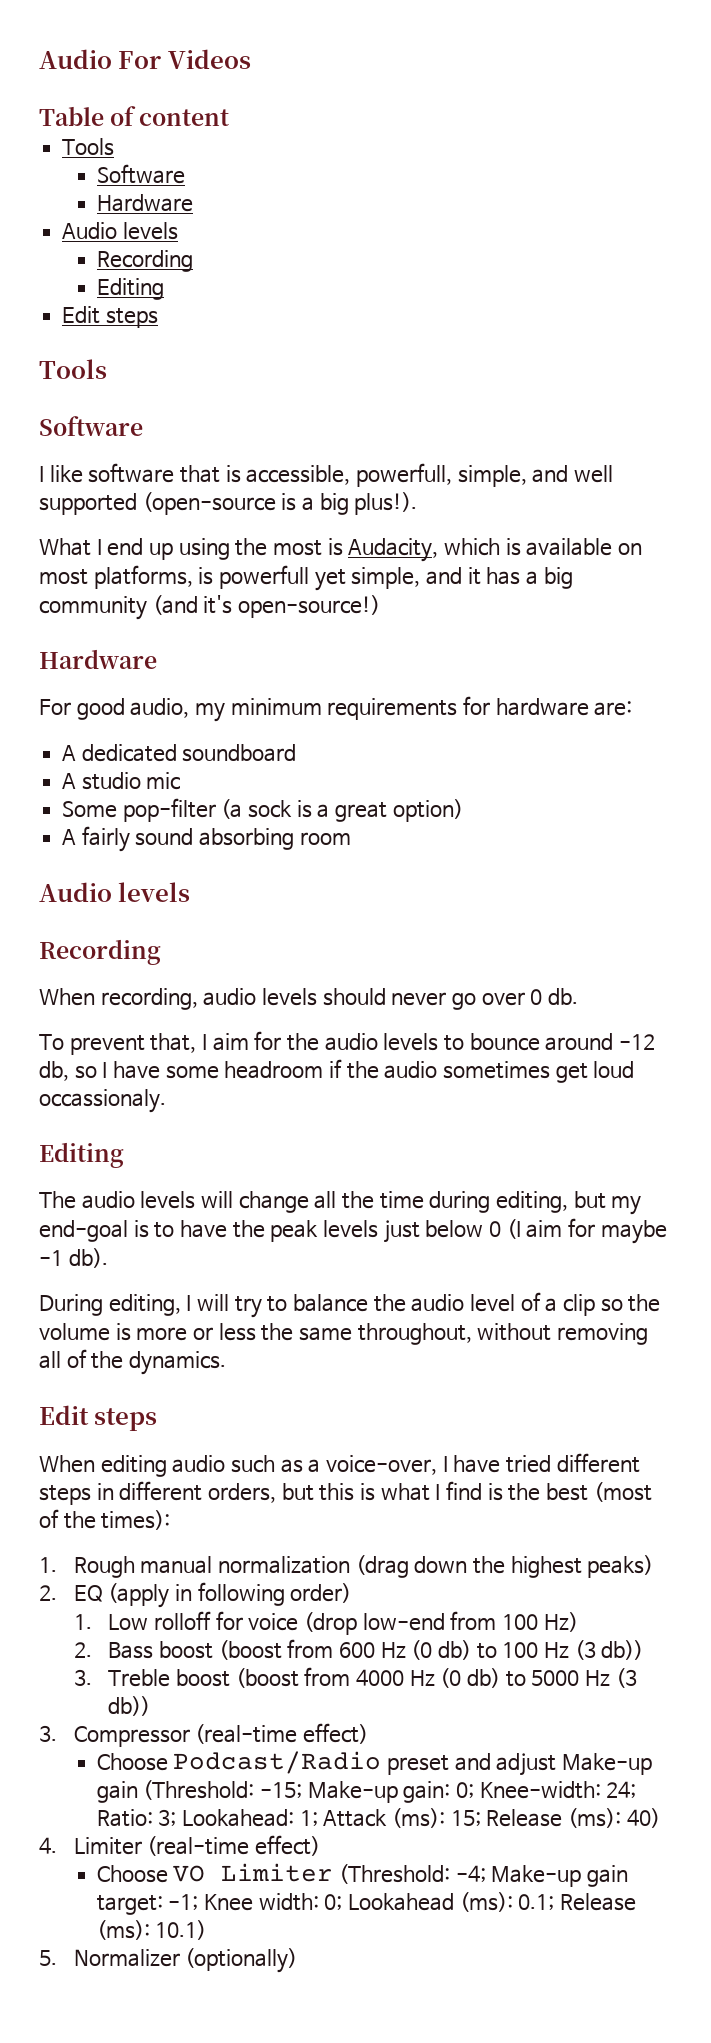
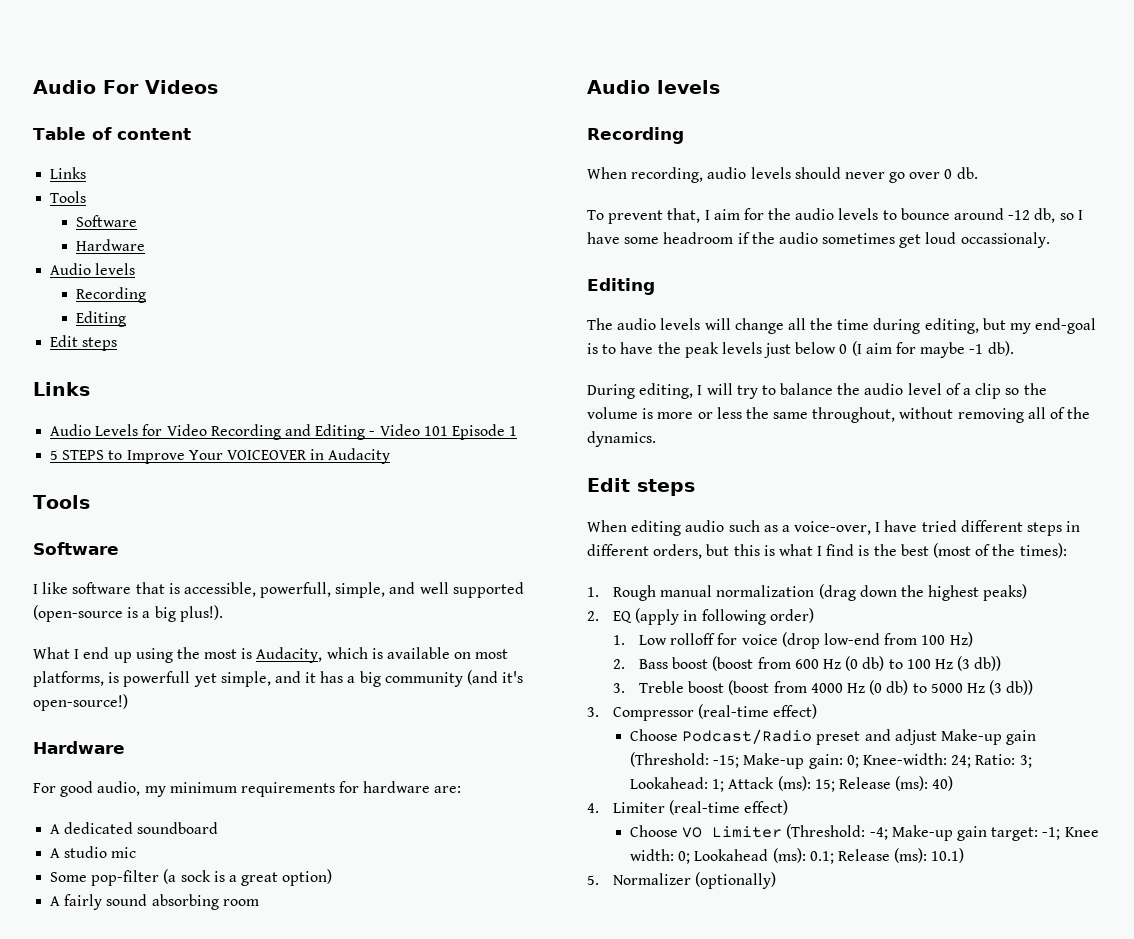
(230, 117) none -> [50,167,87,179] // Links
(158, 318) none -> [33,382,90,396] [50,424,518,440] [50,448,391,464] // Links // Audio Levels for Video Recording and Editing - Video 101 Episode 1 // 5 STEPS to Improve Your VOICEOVER in Audacity

